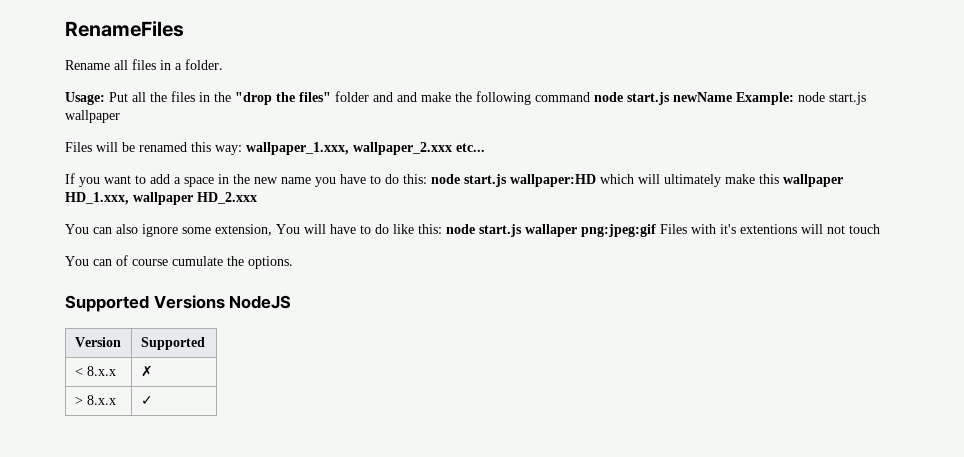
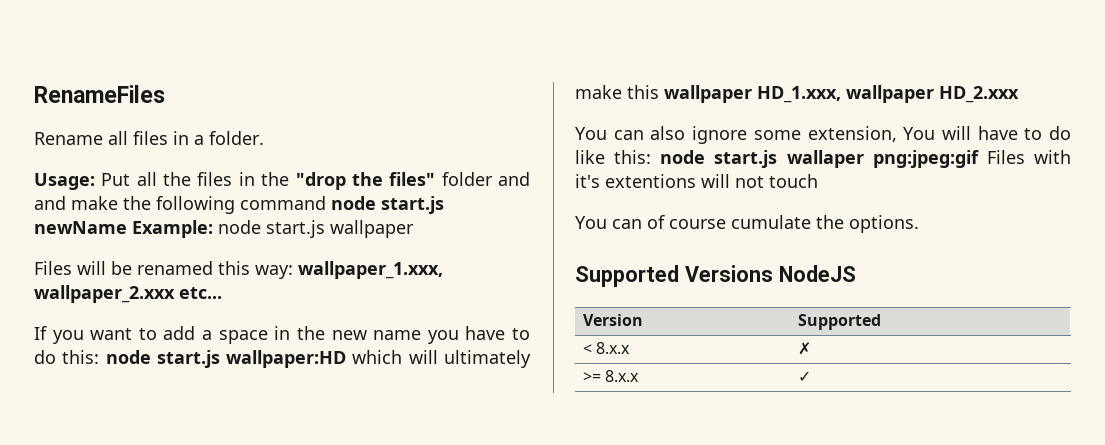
[74,396,83,405] > -> [582,372,601,382] >=

